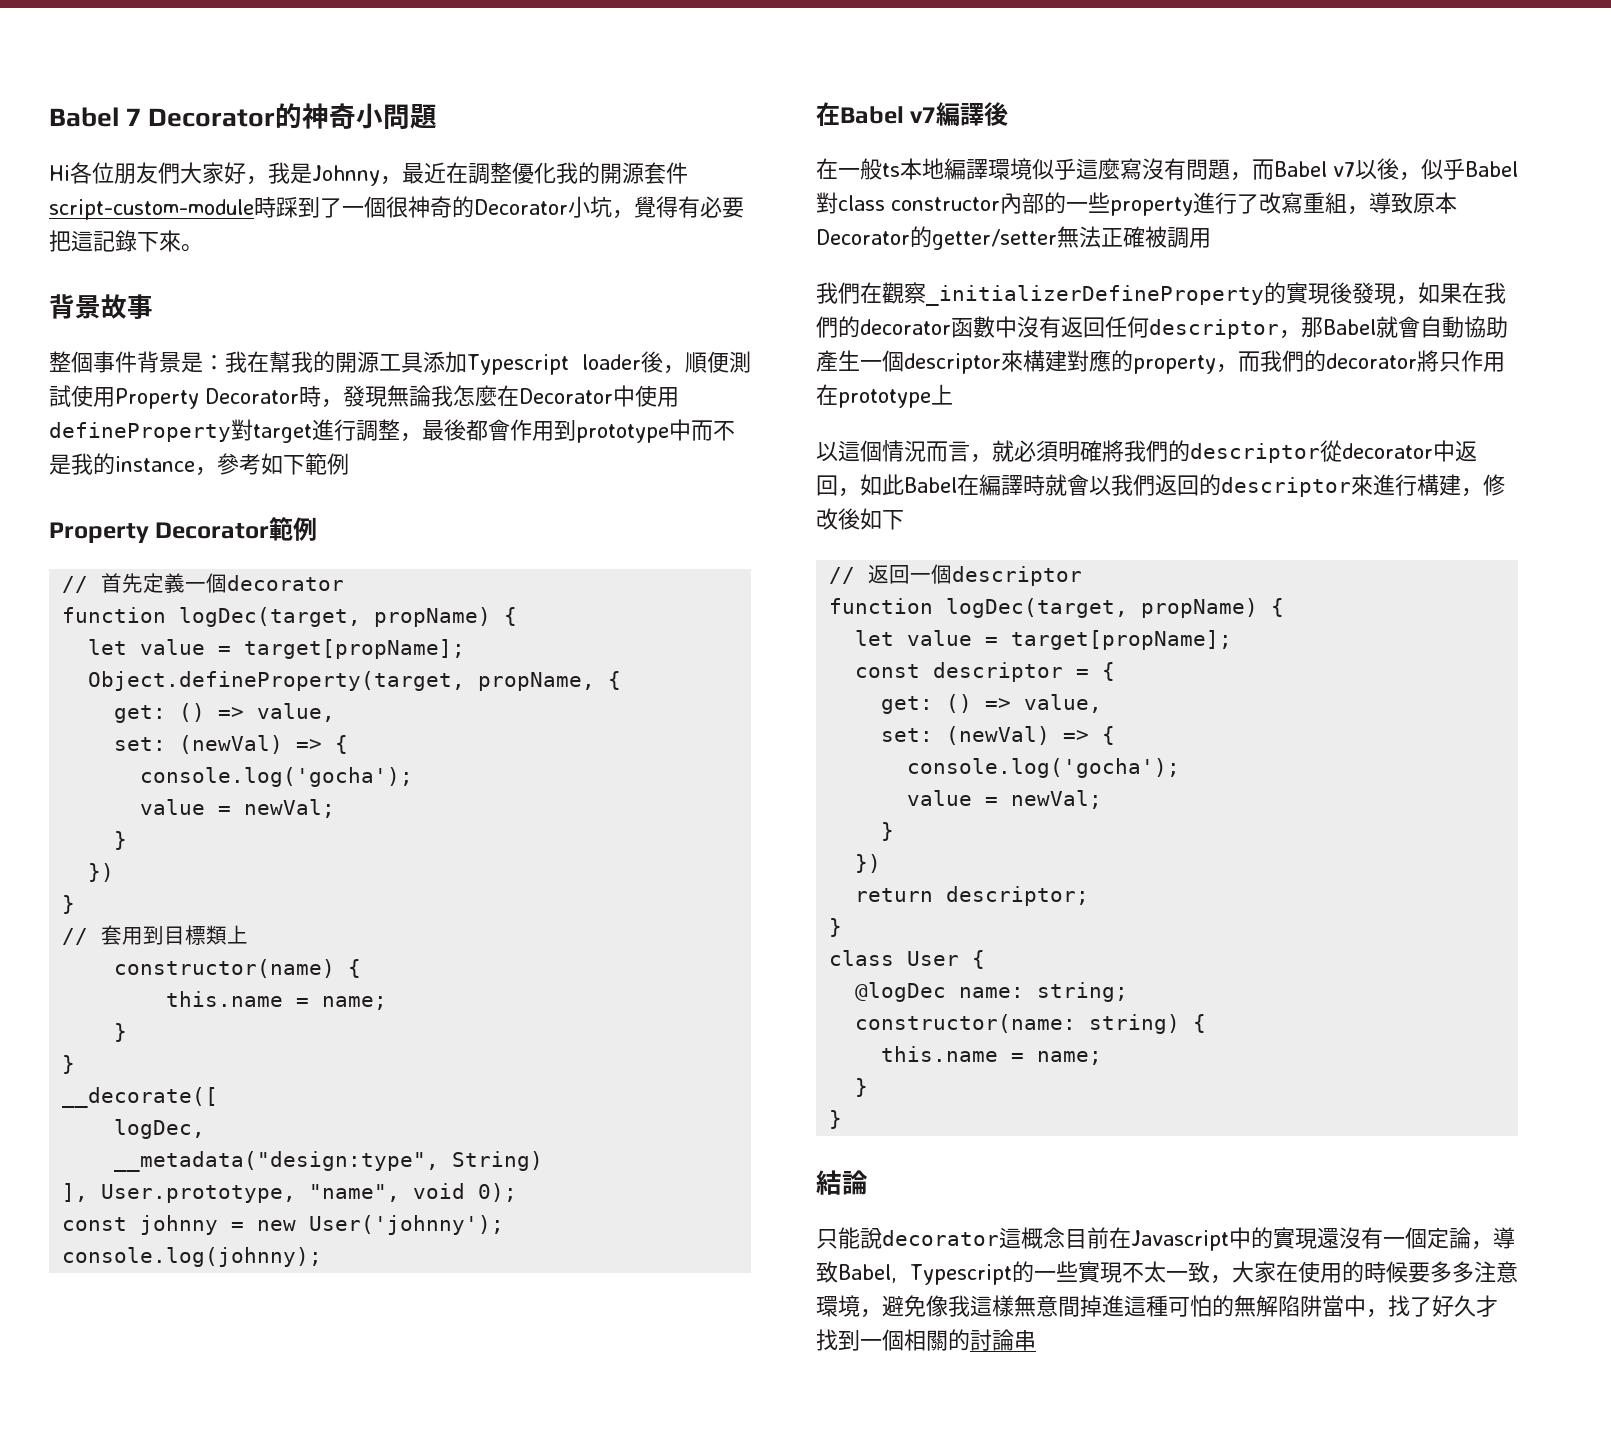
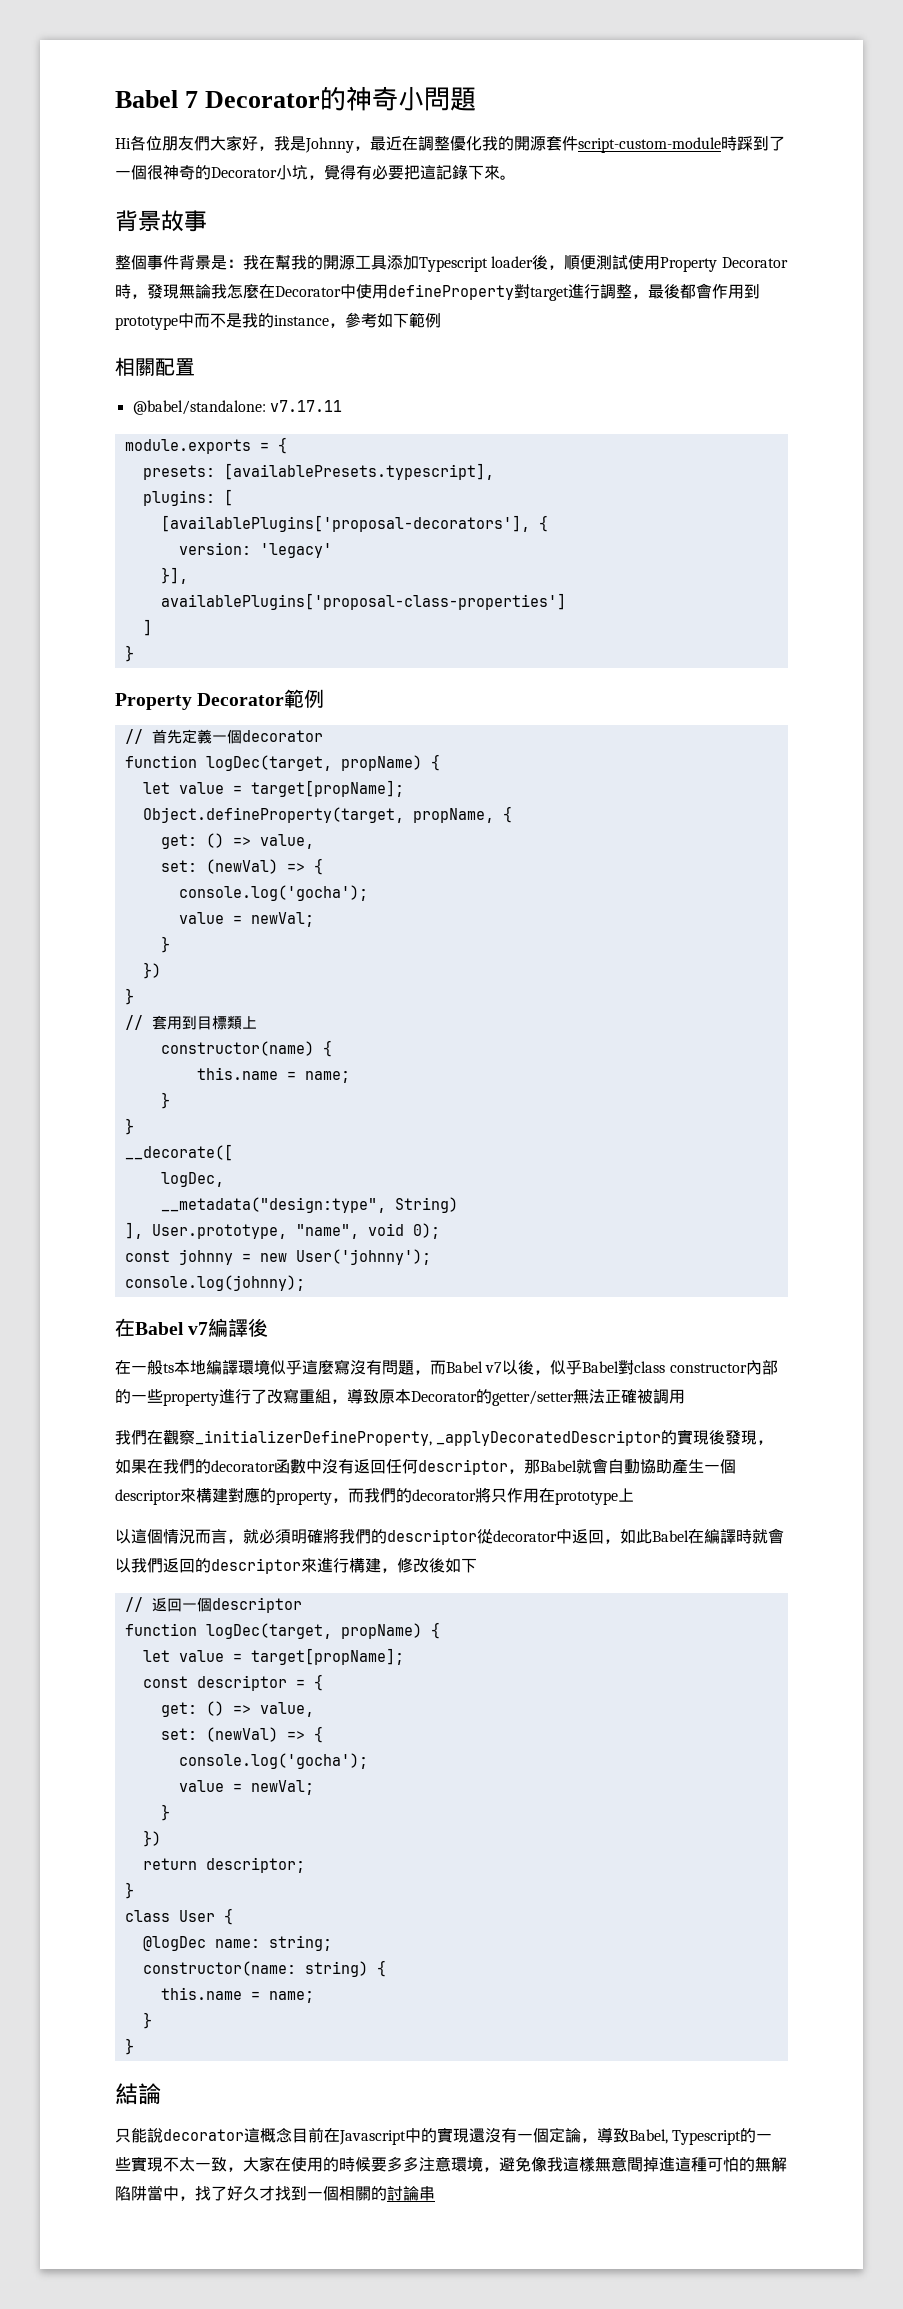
(349, 464) none -> [115,357,195,376] [132,400,342,415] [124,437,287,454] [142,463,494,480] [142,489,233,506] [160,515,548,532] [178,542,332,558] [160,567,188,584] [160,593,566,610] [142,619,152,636] [124,645,134,662] // 相關配置 // @babel/standalone: v7.17.11 // module.exports = { // presets: [availablePresets.typescript], // plugins: [ // [availablePlugins['proposal-decorators'], { // version: 'legacy' // }], // availablePlugins['proposal-class-properties'] // ] // }
[926,285,1264,306] _initializerDefineProperty -> [195,1430,662,1446] _initializerDefineProperty, _applyDecoratedDescriptor

